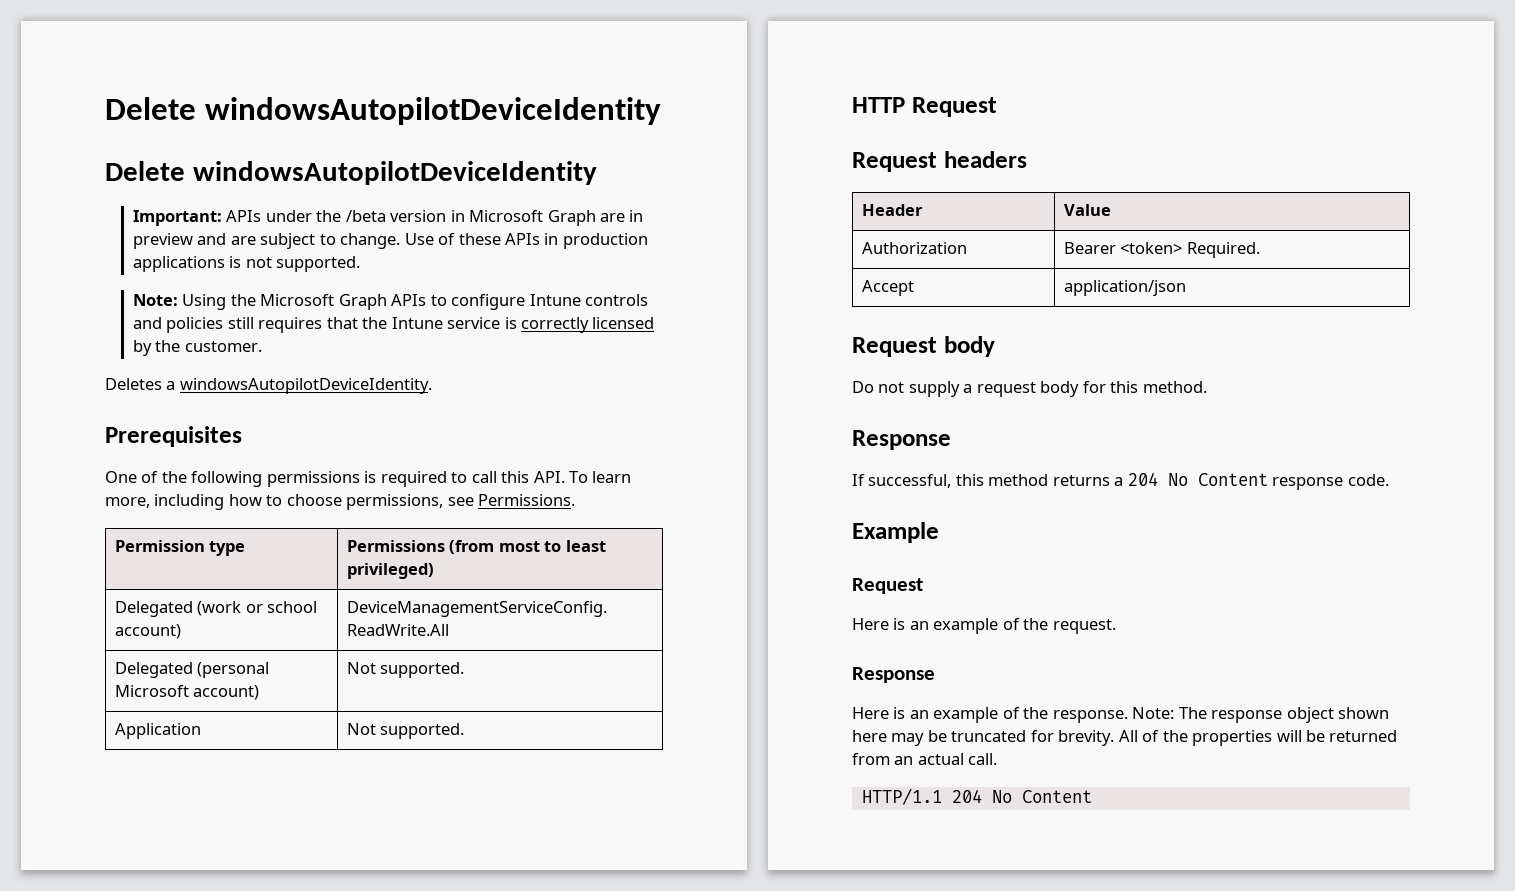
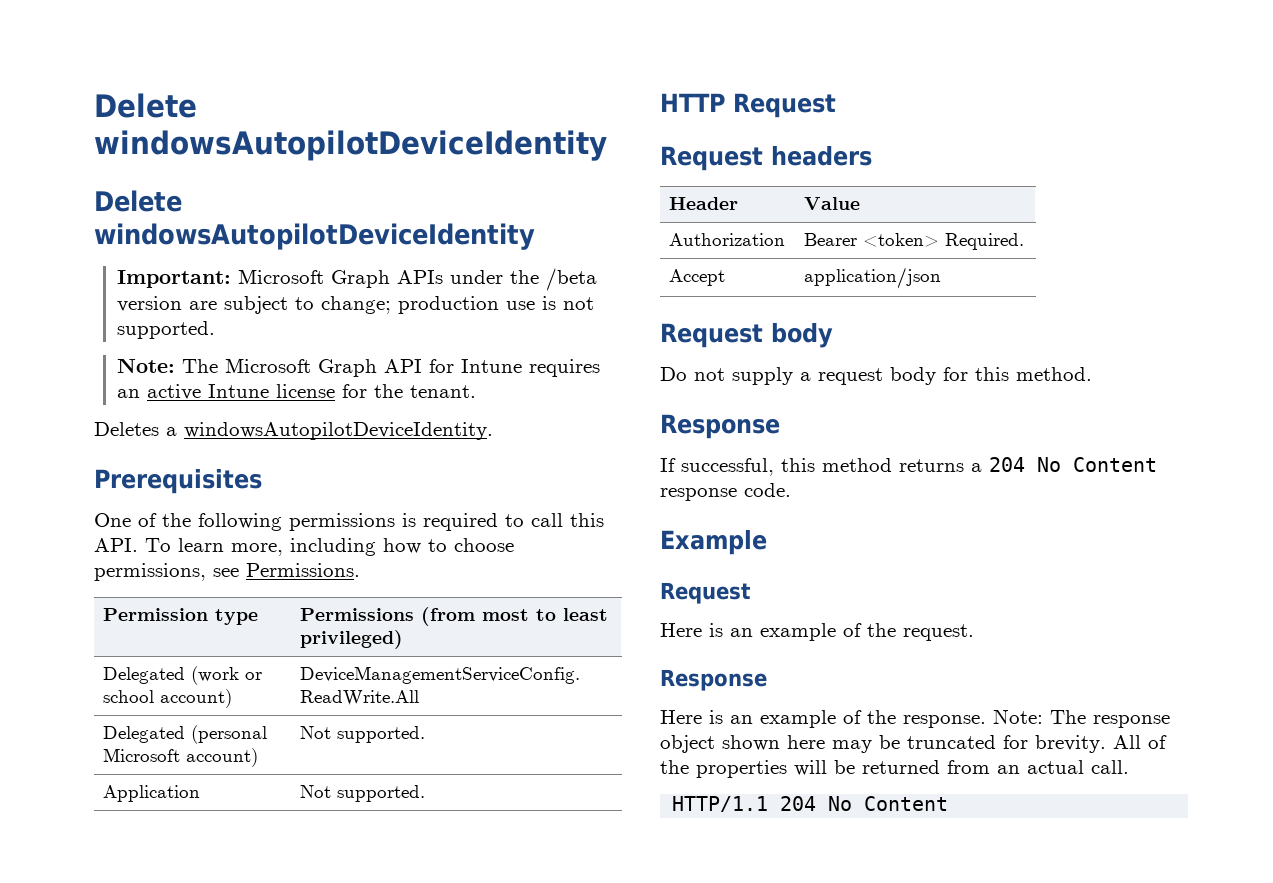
(222, 218) none -> [238,269,391,288] Microsoft Graph
[450,210,644,226] [132,233,648,249] [132,256,361,272] [132,294,648,310] [132,317,655,333] [132,340,262,356] in Microsoft Graph are in preview and are subject to change. Use of these APIs in production applications is not supported. // Note: Using the Microsoft Graph APIs to configure Intune controls and policies still requires that the Intune service is correctly licensed by the customer. -> [189,296,595,314] [117,321,216,339] [117,358,601,377] [117,384,477,400] are subject to change; production use is not supported. // Note: The Microsoft Graph API for Intune requires an active Intune license for the tenant.

